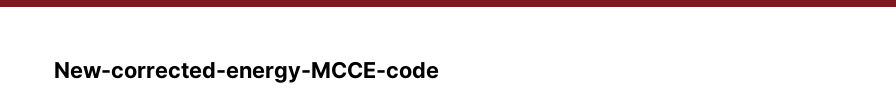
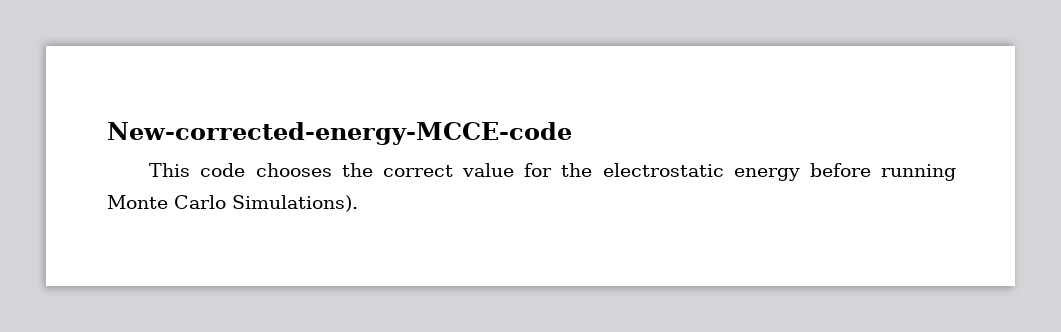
(439, 72) none -> [149,163,957,181] [107,195,358,212] // This code chooses the correct value for the electrostatic energy before running Monte Carlo Simulations).

